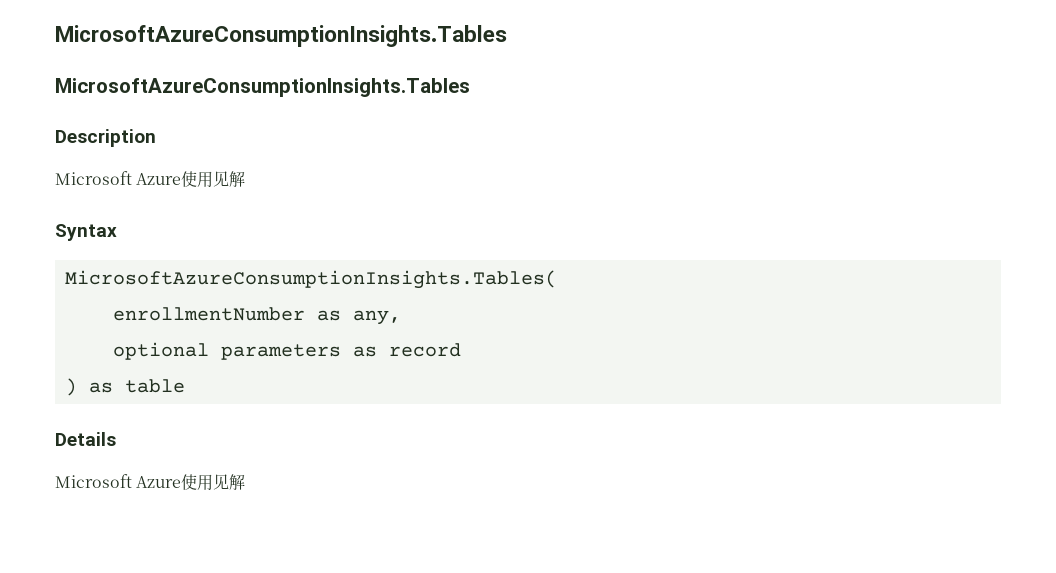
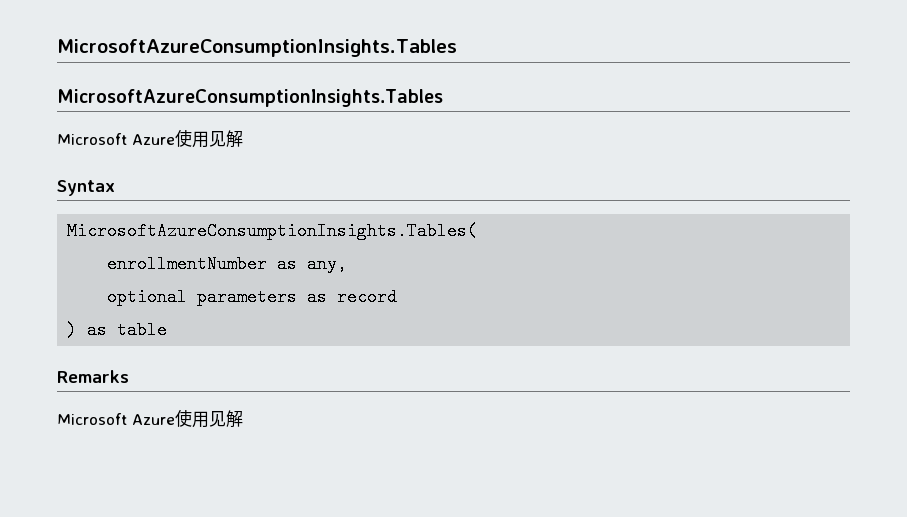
[55,129,156,147] // Description -> (443, 98) none
[55,432,116,446] Details -> [57,370,129,383] Remarks

